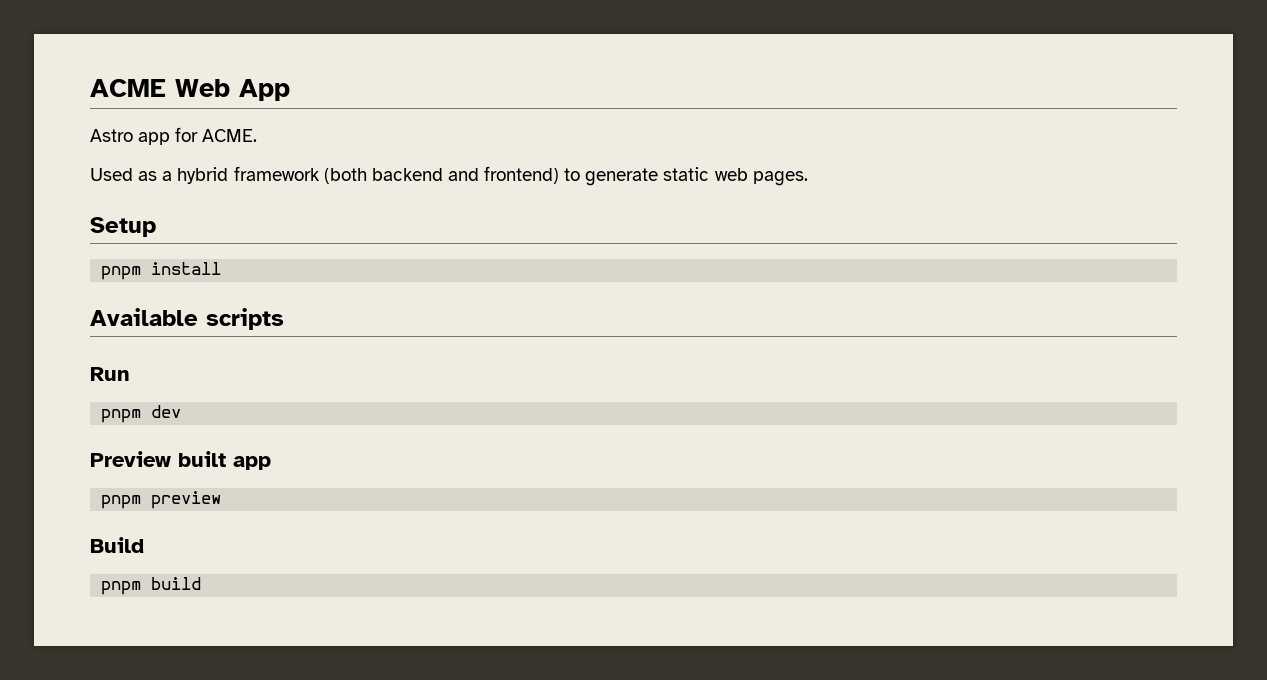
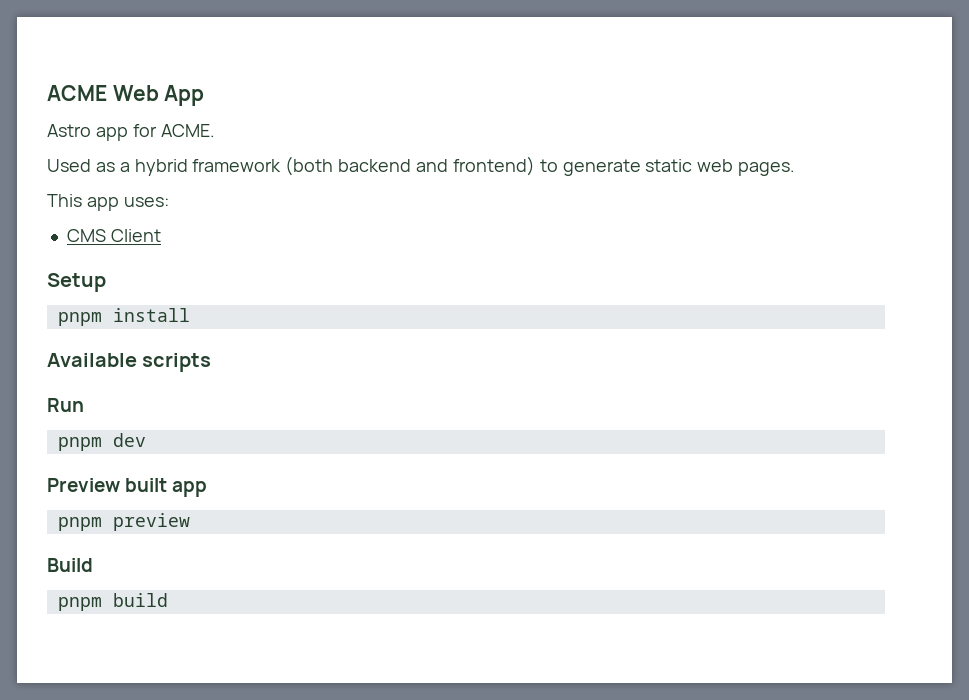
(808, 178) none -> [47,194,169,211] [66,229,161,242] // This app uses: // CMS Client

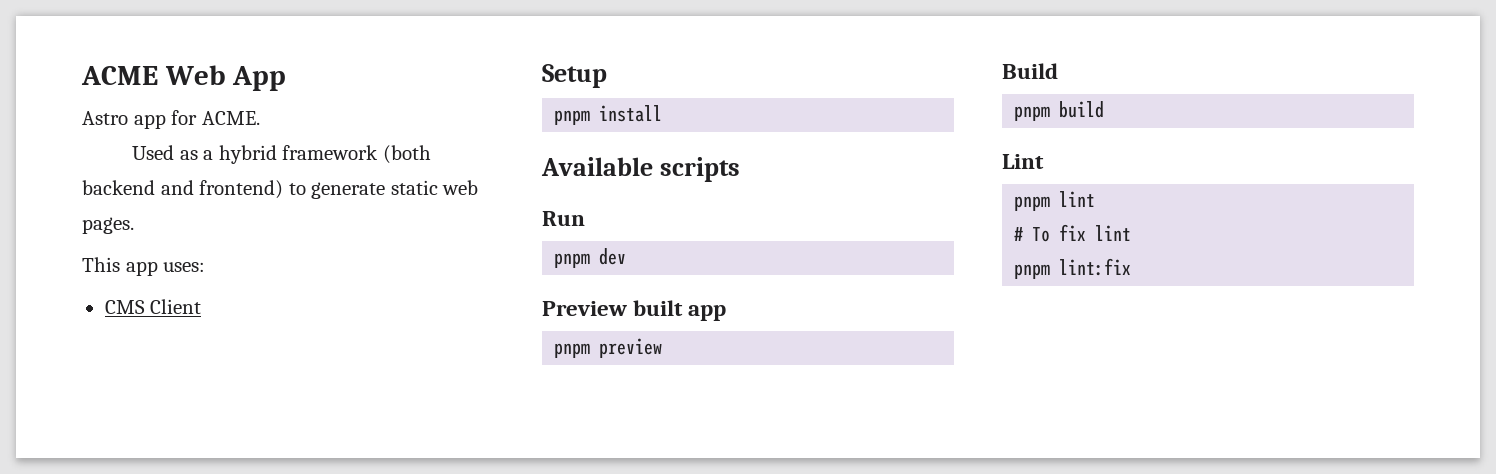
(168, 600) none -> [1002,154,1044,169] [1014,191,1096,211] [1014,224,1132,242] [1014,258,1132,279] // Lint // pnpm lint // # To fix lint // pnpm lint:fix

